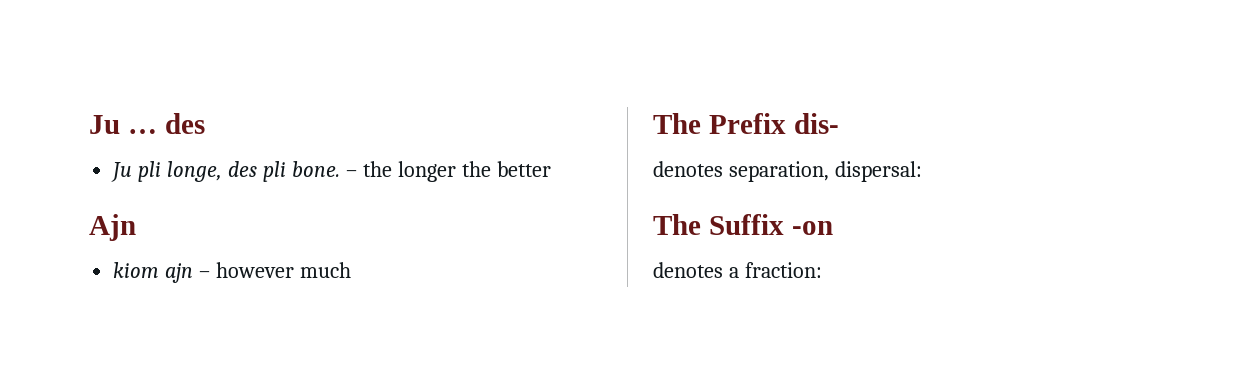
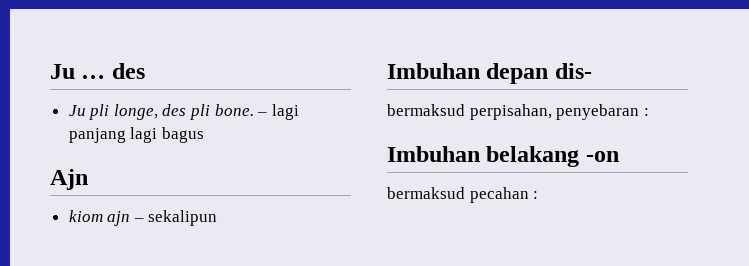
[362,161,551,182] the longer the better -> [271,104,299,120] [68,127,204,143] lagi panjang lagi bagus
[216,262,351,278] [653,113,839,134] [653,161,922,182] [653,214,833,235] [653,262,822,278] however much // The Prefix dis- // denotes separation, dispersal: // The Suffix -on // denotes a fraction: -> [148,210,218,226] [387,63,592,84] [387,104,649,120] [387,146,619,167] [387,187,539,203] sekalipun // Imbuhan depan dis- // bermaksud perpisahan, penyebaran : // Imbuhan belakang -on // bermaksud pecahan :

